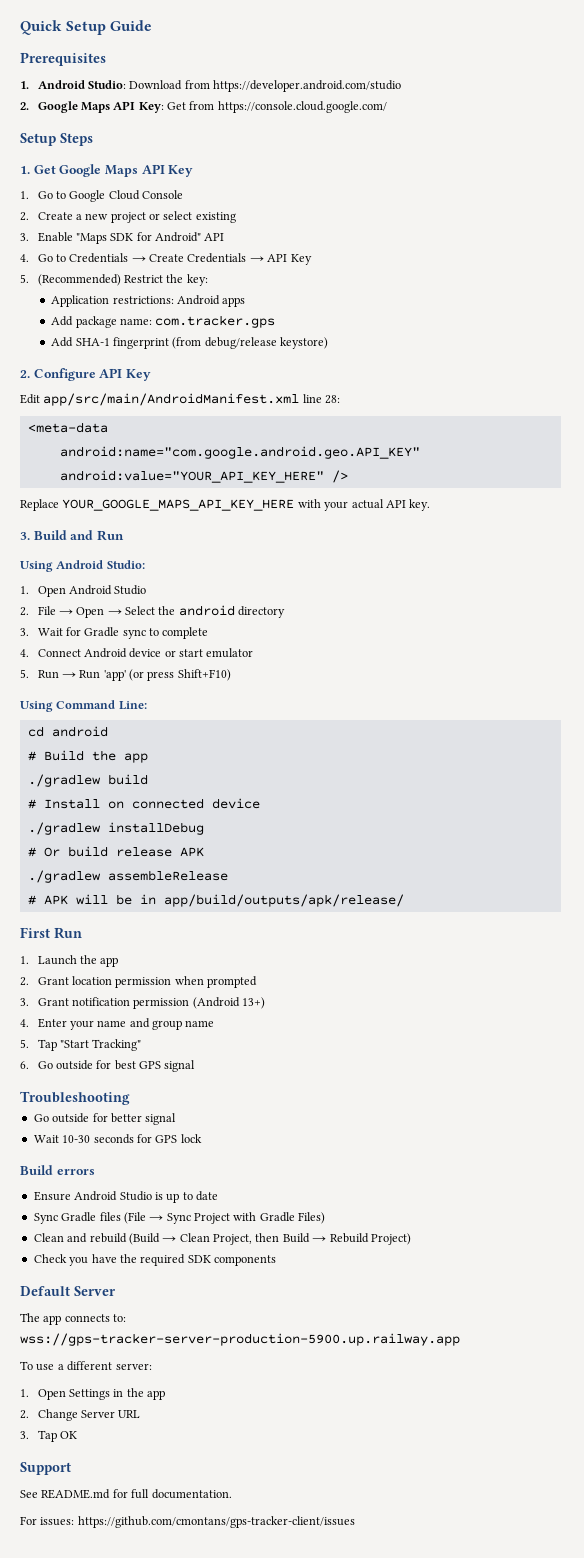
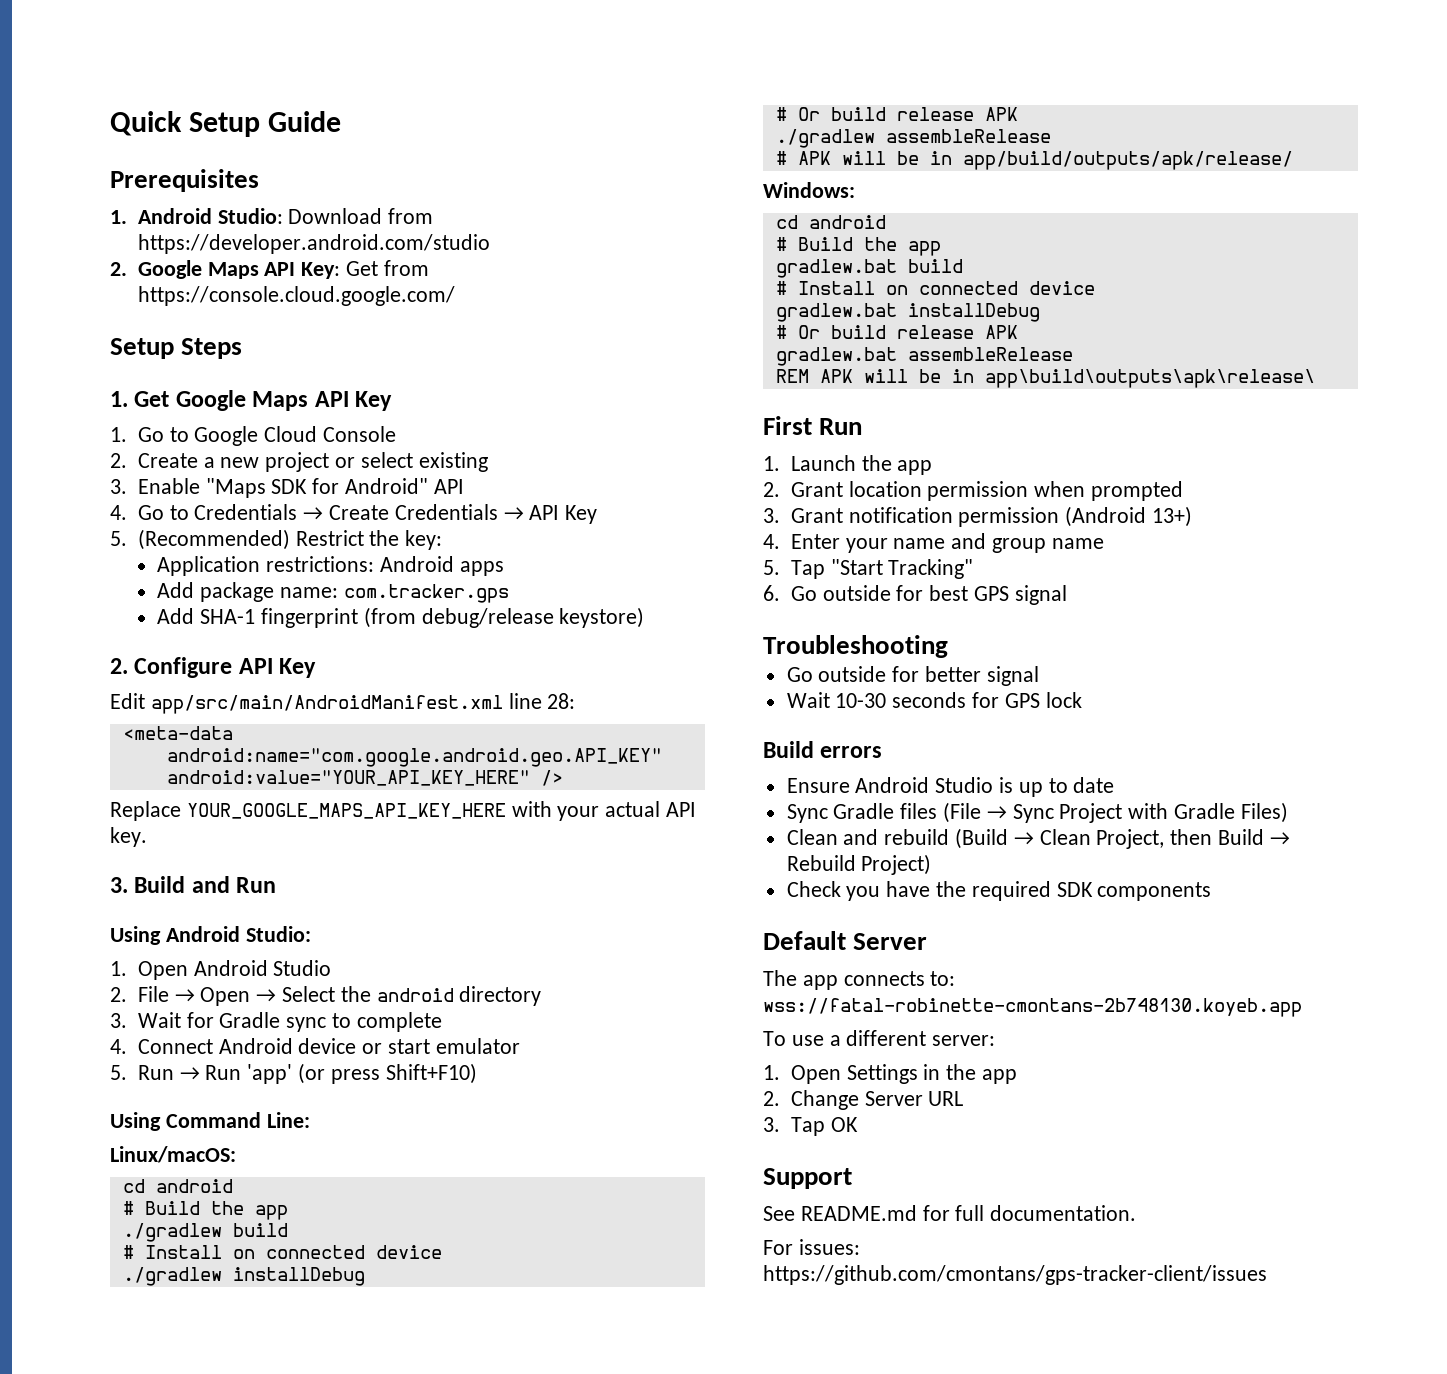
(147, 705) none -> [110,1146,236,1163] // Linux/macOS:
(404, 900) none -> [763,182,855,198] [775,215,886,229] [775,237,941,256] [775,259,963,278] [775,281,1095,295] [775,303,1040,322] [775,325,1018,339] [775,347,1073,366] [775,369,1315,388] // Windows: // cd android // # Build the app // gradlew.bat build // # Install on connected device // gradlew.bat installDebug // # Or build release APK // gradlew.bat assembleRelease // REM APK will be in app\build\outputs\apk\release\
[20,1333,460,1346] wss://gps-tracker-server-production-5900.up.railway.app -> [763,998,1302,1017] wss://fatal-robinette-cmontans-2b748130.koyeb.app

